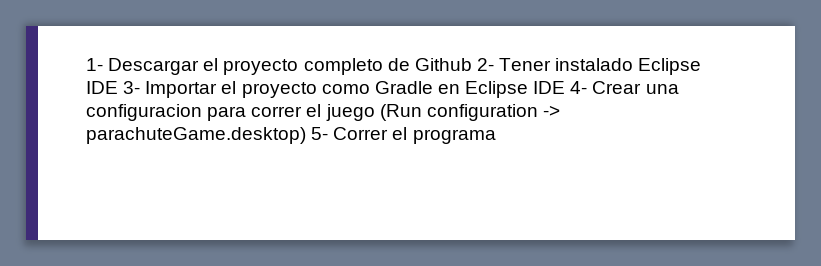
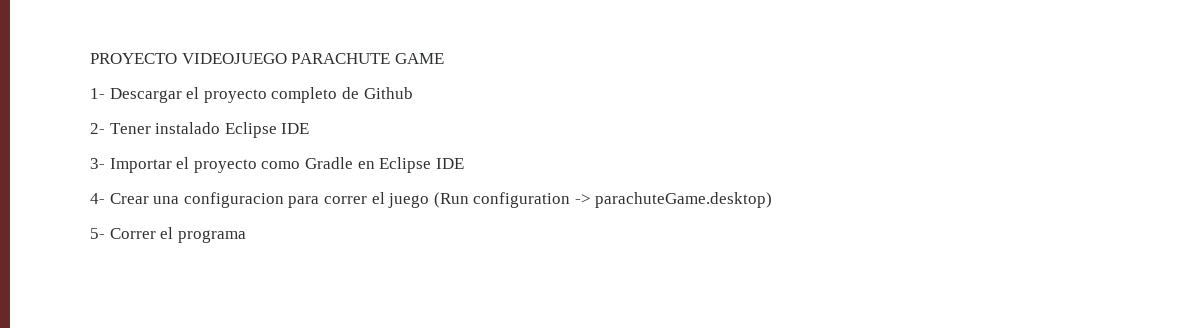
(86, 64) none -> [90,53,444,64] PROYECTO VIDEOJUEGO PARACHUTE GAME //
(472, 64) none -> (413, 93) //
(118, 87) none -> (310, 128) //
(566, 87) none -> (464, 163) //
(306, 135) none -> (773, 200) //

